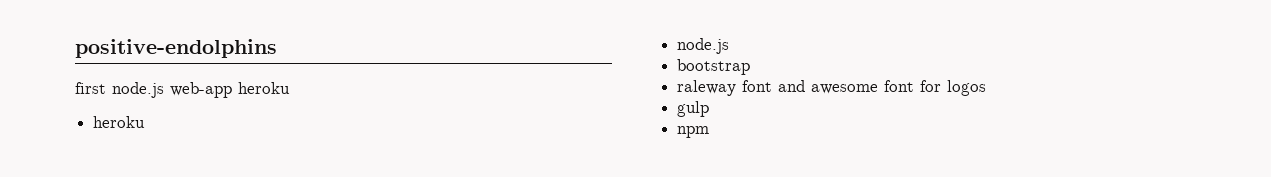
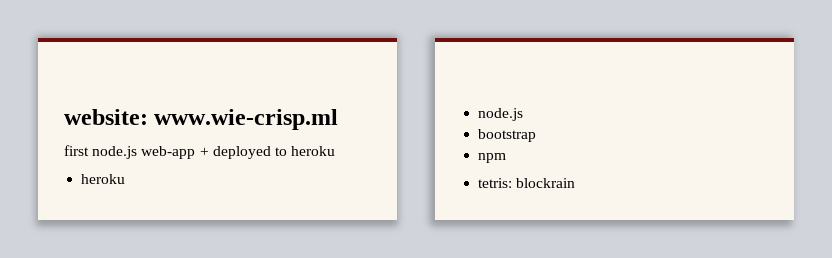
[75,39,277,58] positive-endolphins -> [64,109,339,130] website: www.wie-crisp.ml
(232, 90) none -> [199,146,287,159] + deployed to
[677,80,987,96] [677,101,710,117] [677,126,710,138] raleway font and awesome font for logos // gulp // npm -> [478,153,507,163] [478,178,576,188] npm // tetris: blockrain

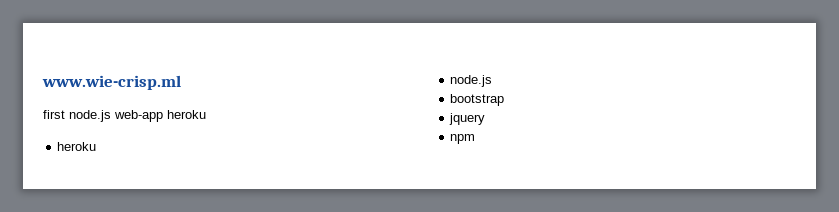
[64,109,148,125] website: -> (42, 82) none
[199,146,287,159] + deployed to -> (163, 116) none
(537, 135) none -> [449,113,486,125] // jquery
[478,178,576,188] // tetris: blockrain -> (476, 139) none

